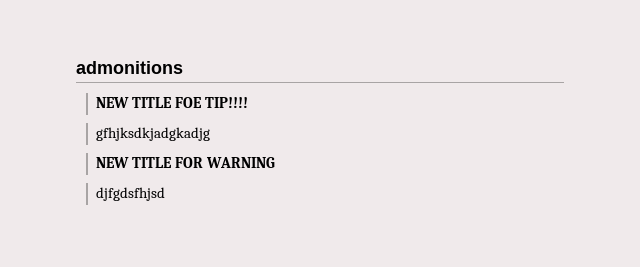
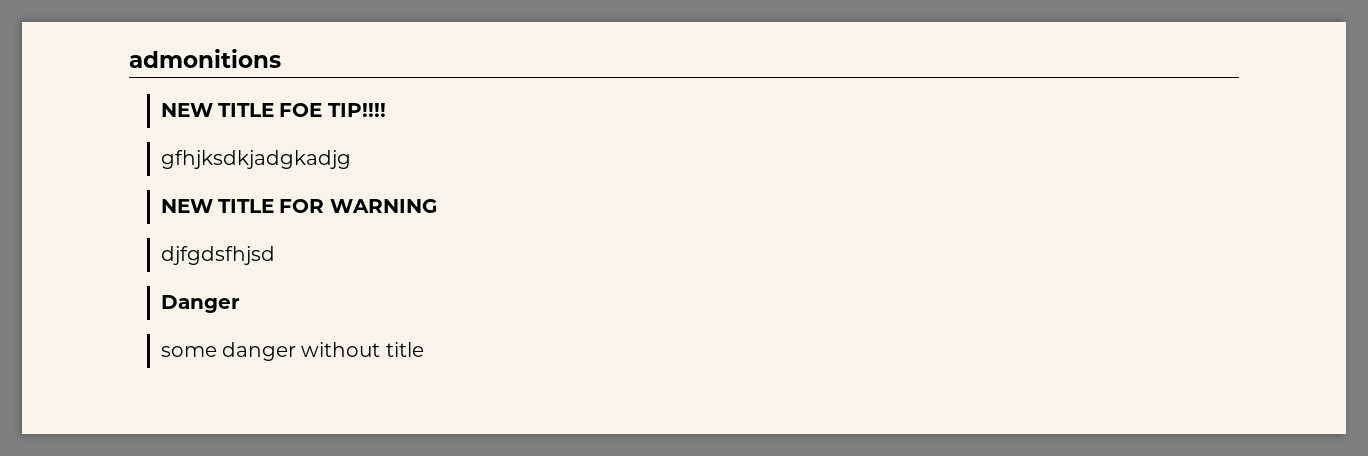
(166, 194) none -> [160,295,240,313] [160,342,424,361] // Danger // some danger without title

